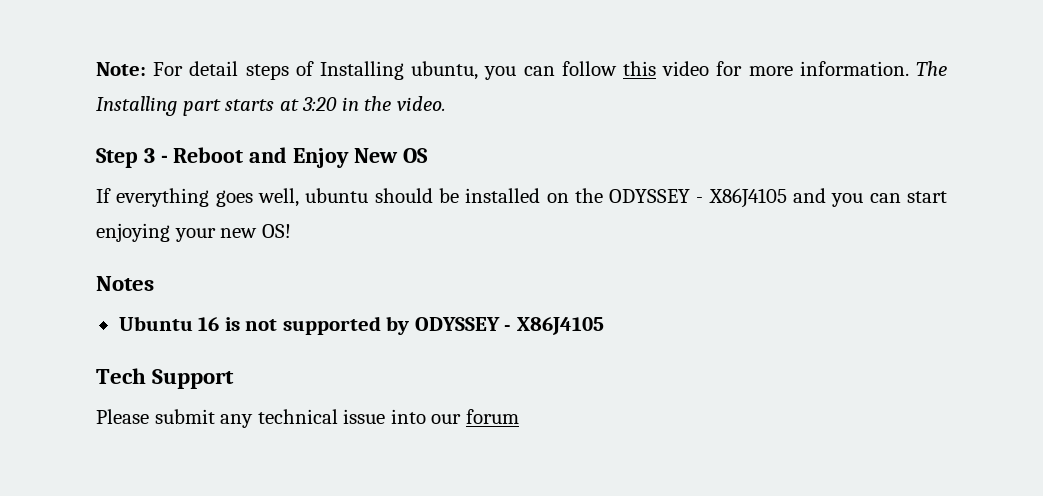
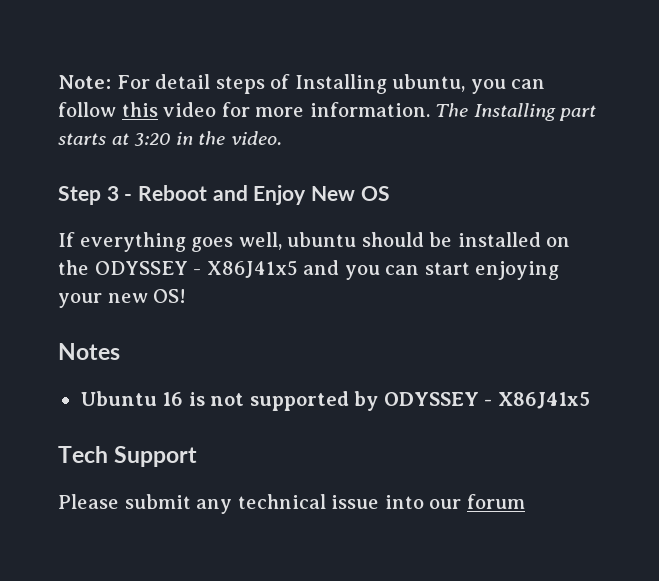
[708,188,787,208] X86J4105 -> [206,260,298,278] X86J41x5
[516,317,604,335] X86J4105 -> [497,392,590,409] X86J41x5

